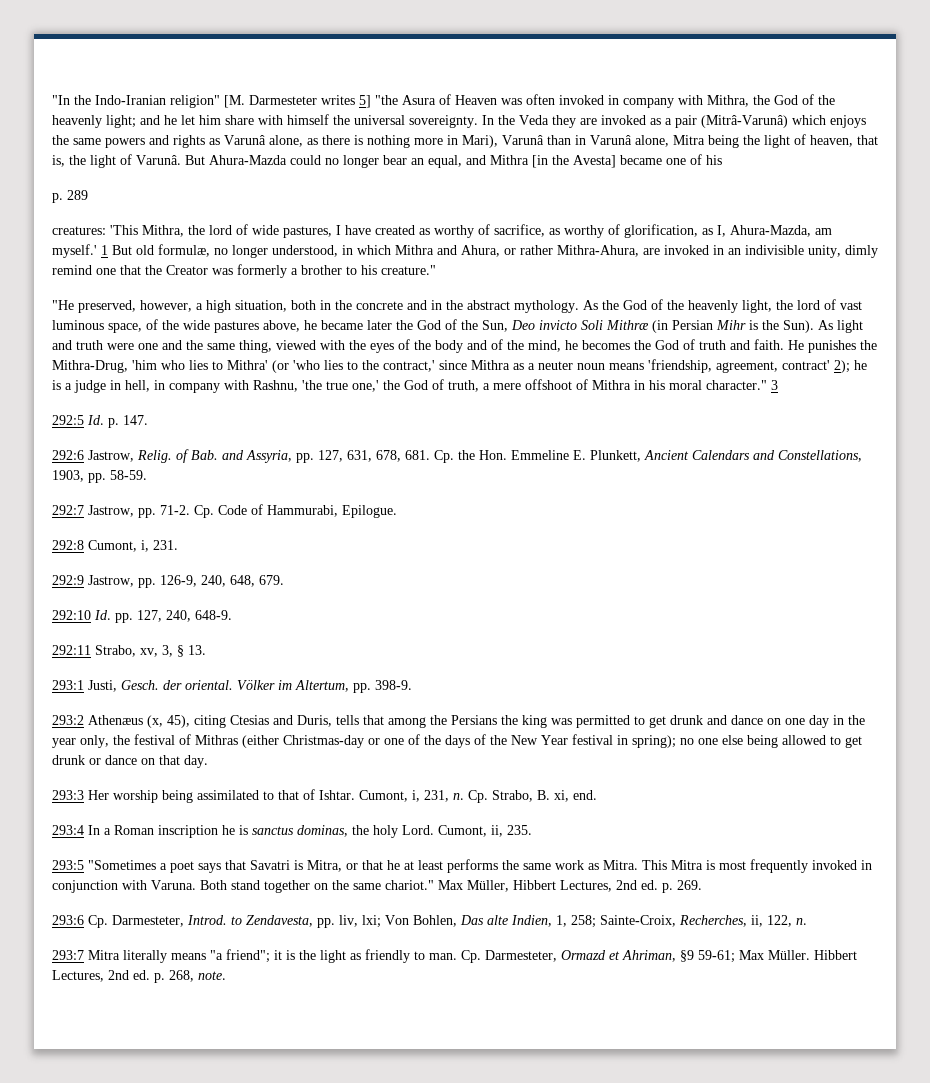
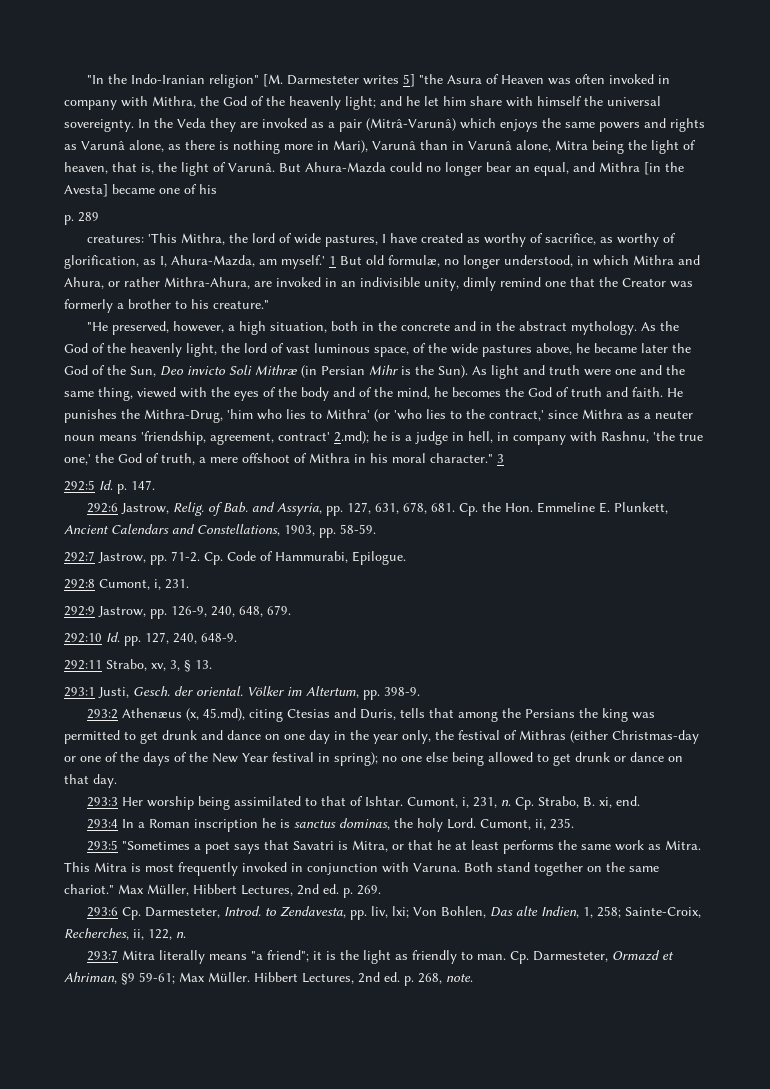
[834,360,850,373] 2); -> [334,431,369,444] 2.md);
[167,715,190,728] 45), -> [203,708,246,721] 45.md),

